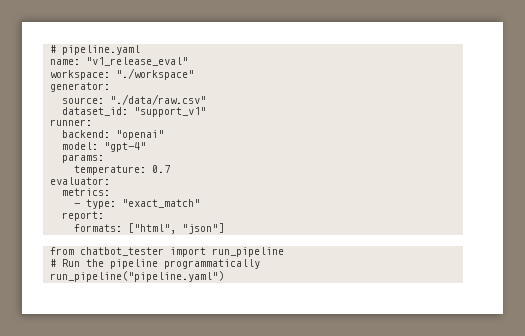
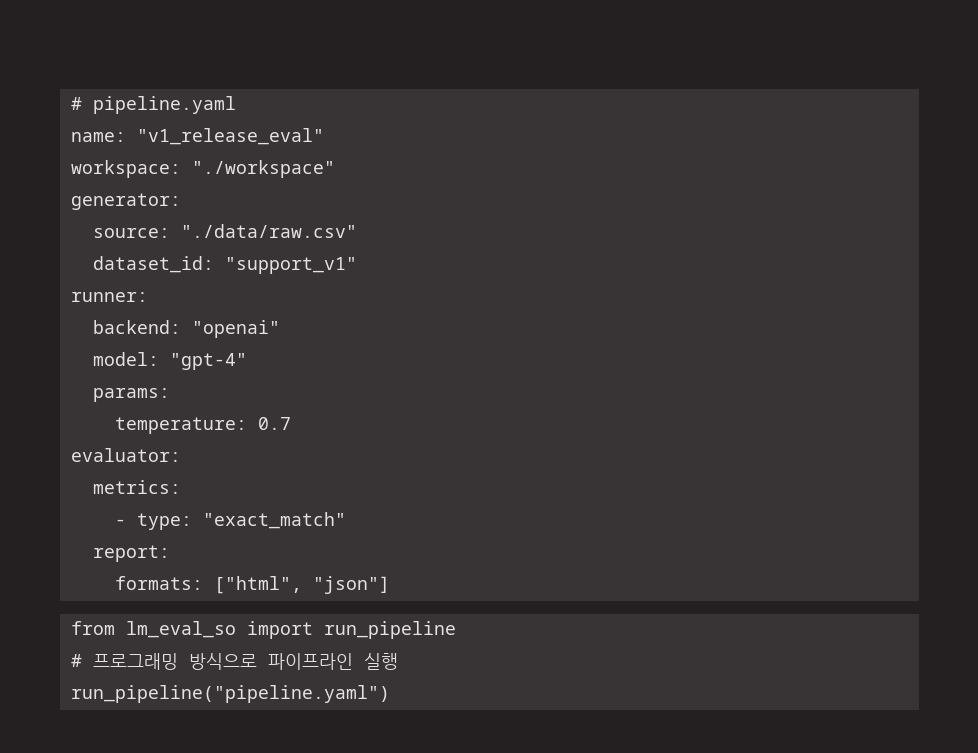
[79,247,164,256] chatbot_tester -> [125,621,236,638] lm_eval_so
[61,259,260,269] Run the pipeline programmatically -> [92,653,398,670] 프로그래밍 방식으로 파이프라인 실행

